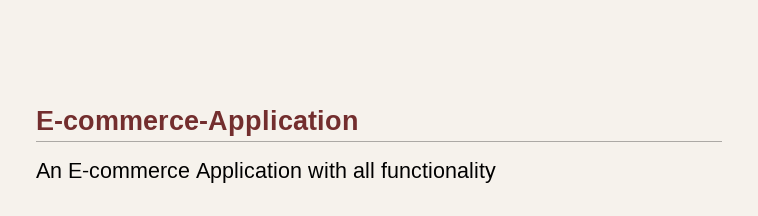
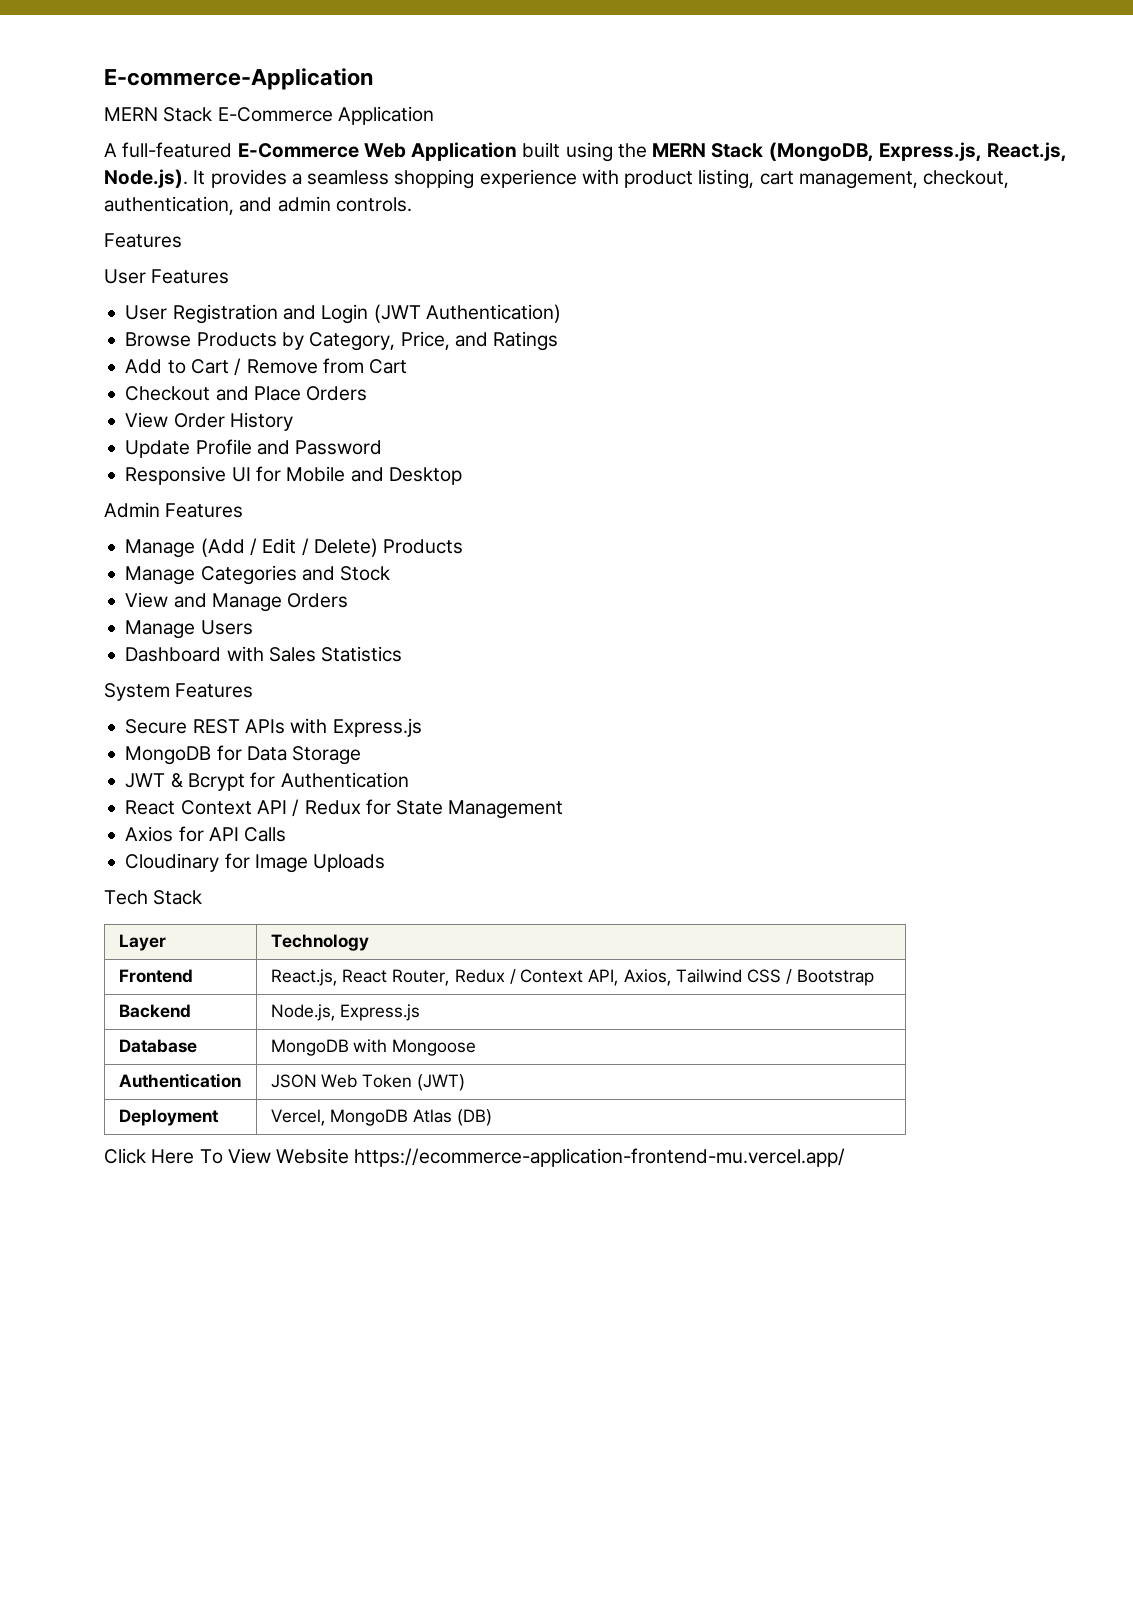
[36,162,496,183] An E-commerce Application with all functionality -> [104,106,434,125] [104,142,1068,162] [104,169,1010,189] [104,196,412,215] [104,233,182,248] [104,269,230,284] [125,304,561,324] [125,331,559,351] [125,358,408,376] [125,386,368,401] [125,412,293,431] [125,439,383,458] [125,466,462,485] [104,502,244,518] [125,538,464,558] [125,565,391,585] [125,592,349,612] [125,620,253,639] [125,646,403,662] [104,683,254,701] [125,718,422,737] [125,745,362,765] [125,772,409,791] [125,799,564,819] [125,826,287,842] [125,853,386,873] [104,890,203,905] [118,934,166,951] [270,934,369,951] [118,969,193,983] [270,969,874,986] [118,1004,191,1018] [270,1004,421,1021] [118,1039,197,1053] [270,1039,477,1056] [118,1073,241,1088] [270,1074,465,1091] [118,1109,219,1126] [270,1109,492,1126] [104,1148,846,1167] MERN Stack E-Commerce Application // A full-featured E-Commerce Web Application built using the MERN Stack (MongoDB, Express.js, React.js, Node.js). It provides a seamless shopping experience with product listing, cart management, checkout, authentication, and admin controls. // Features // User Features // User Registration and Login (JWT Authentication) // Browse Products by Category, Price, and Ratings // Add to Cart / Remove from Cart // Checkout and Place Orders // View Order History // Update Profile and Password // Responsive UI for Mobile and Desktop // Admin Features // Manage (Add / Edit / Delete) Products // Manage Categories and Stock // View and Manage Orders // Manage Users // Dashboard with Sales Statistics // System Features // Secure REST APIs with Express.js // MongoDB for Data Storage // JWT & Bcrypt for Authentication // React Context API / Redux for State Management // Axios for API Calls // Cloudinary for Image Uploads // Tech Stack // Layer | Technology // Frontend | React.js, React Router, Redux / Context API, Axios, Tailwind CSS / Bootstrap // Backend | Node.js, Express.js // Database | MongoDB with Mongoose // Authentication | JSON Web Token (JWT) // Deployment | Vercel, MongoDB Atlas (DB) // Click Here To View Website https://ecommerce-application-frontend-mu.vercel.app/

